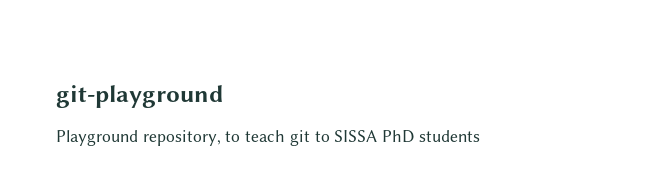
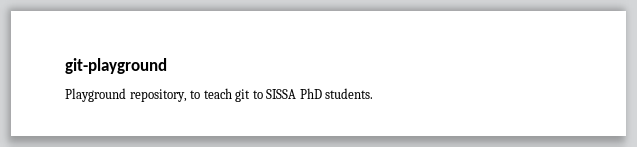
[418,130,480,142] students -> [325,88,374,99] students.

